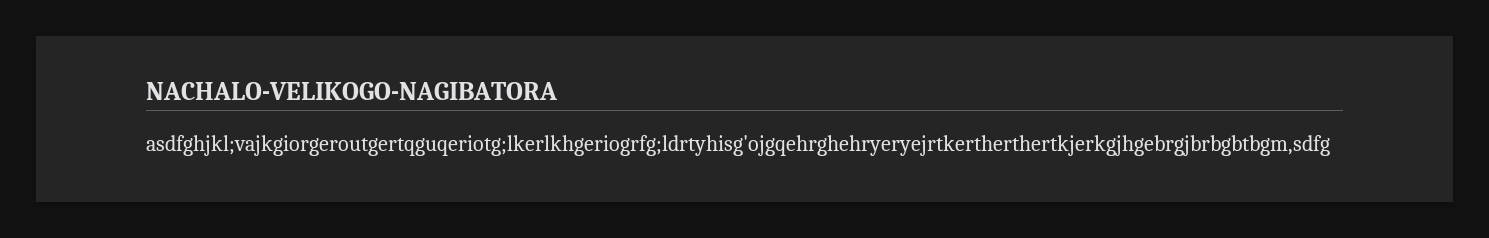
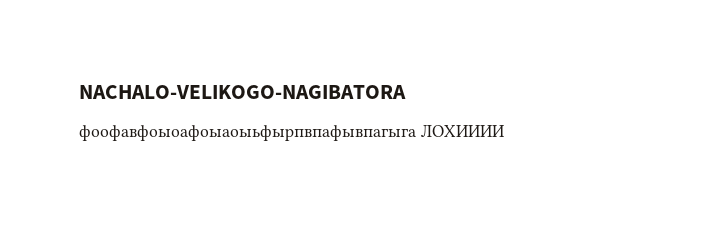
[146,135,1330,156] asdfghjkl;vajkgiorgeroutgertqguqeriotg;lkerlkhgeriogrfg;ldrtyhisg'ojgqehrghehryeryejrtkertherthertkjerkgjhgebrgjbrbgbtbgm,sdfg -> [79,124,505,141] фоофавфоыоафоыаоыьфырпвпафывпагыга ЛОХИИИИ

